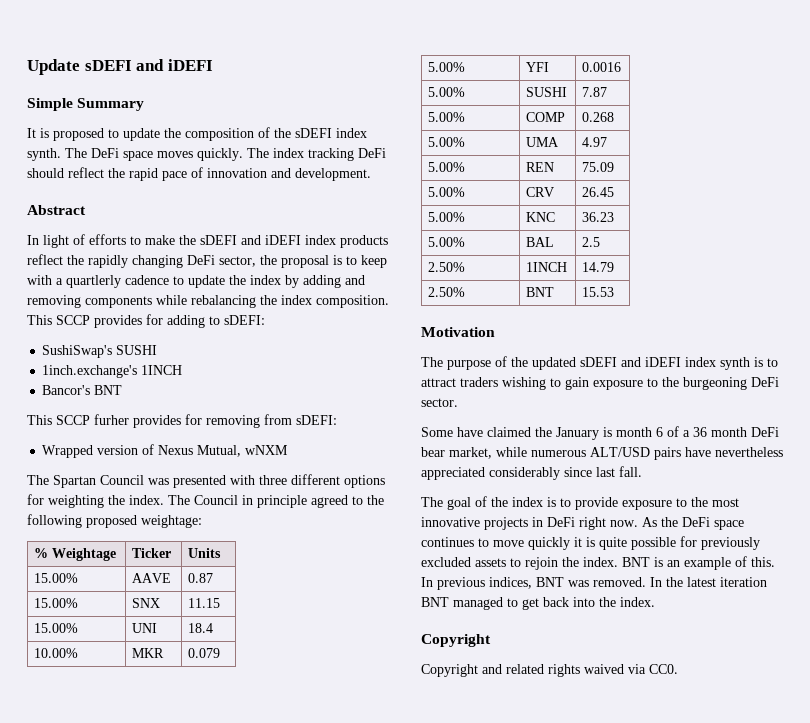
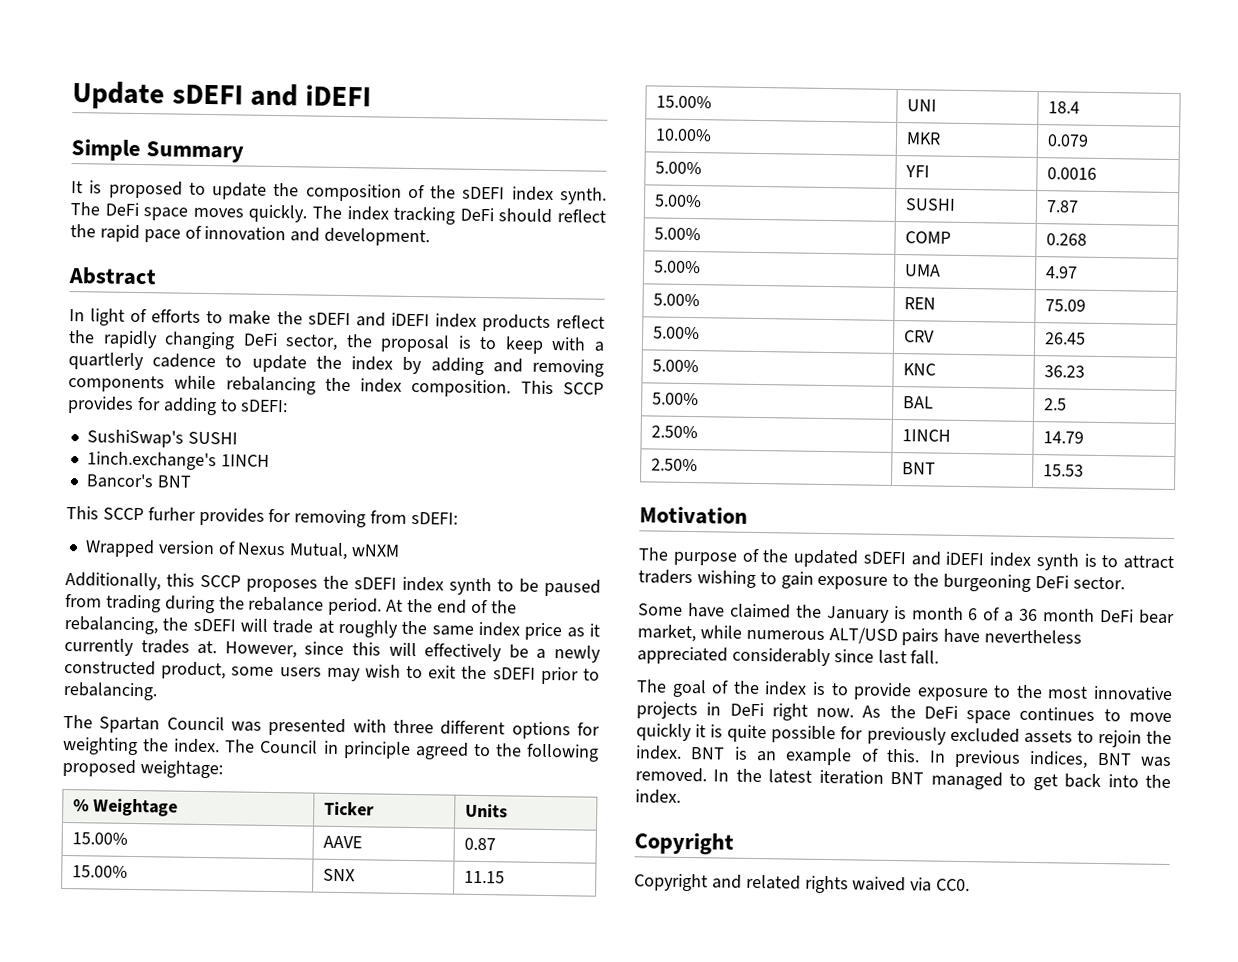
(289, 450) none -> [65,571,601,597] [65,593,517,616] [64,615,600,641] [64,637,602,663] [64,659,600,685] [63,681,158,701] // Additionally, this SCCP proposes the sDEFI index synth to be paused from trading during the rebalance period. At the end of the rebalancing, the sDEFI will trade at roughly the same index price as it currently trades at. However, since this will effectively be a newly constructed product, some users may wish to exit the sDEFI prior to rebalancing.

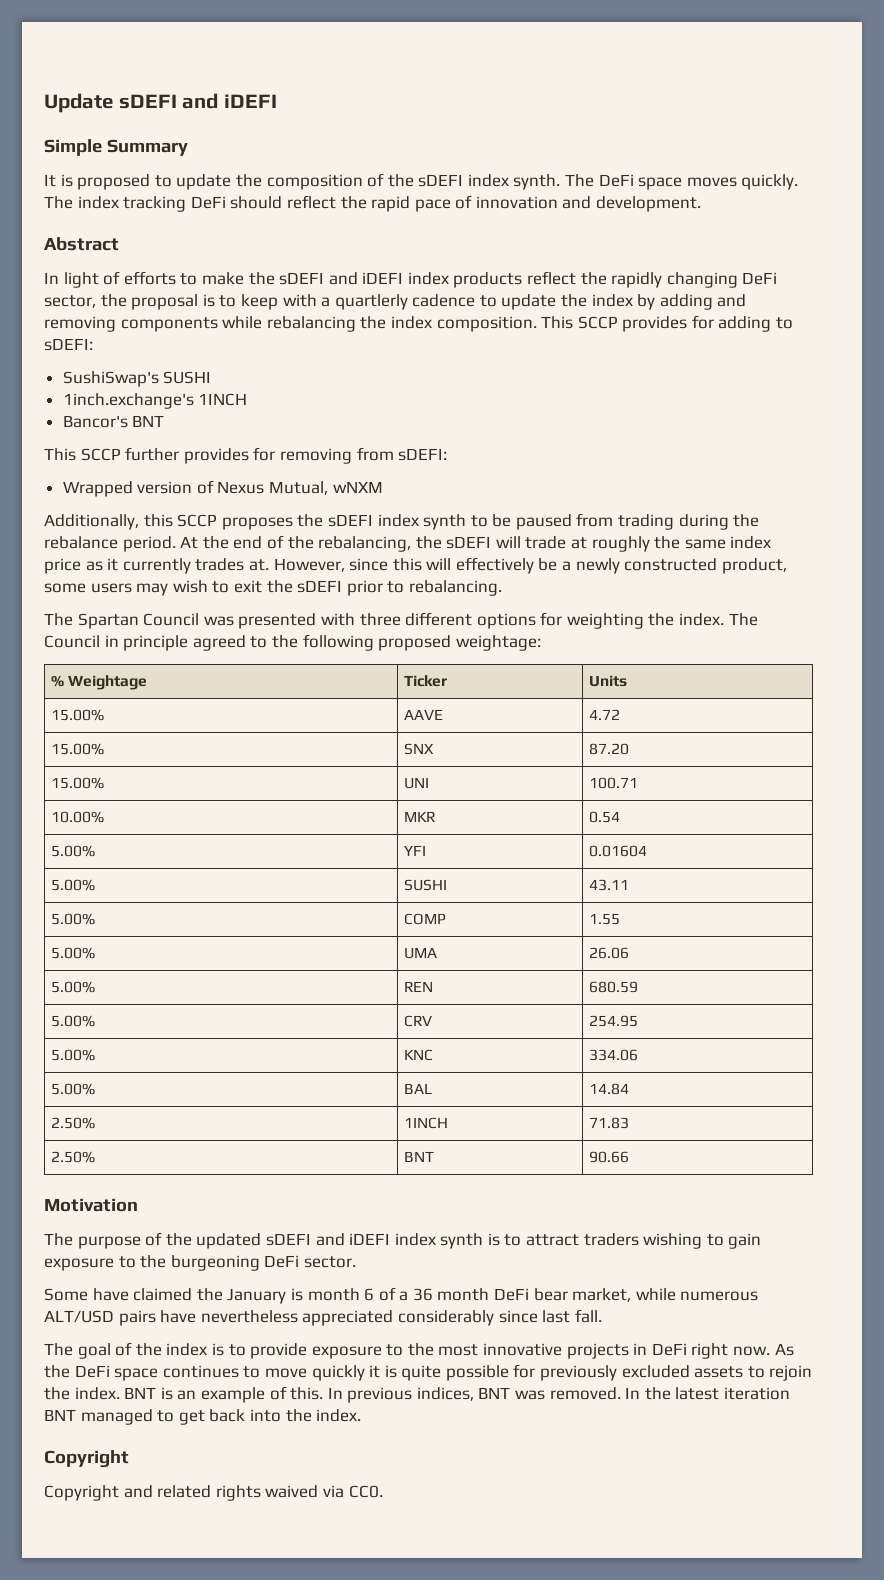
[147,507,196,521] furher -> [125,447,180,461] further
[464,837,497,851] 0.87 -> [588,709,620,720] 4.72
[464,870,506,884] 11.15 -> [588,743,629,755] 87.20
[1048,101,1081,114] 18.4 -> [588,777,638,789] 100.71
[1047,134,1090,147] 0.079 -> [588,811,620,823] 0.54
[1047,167,1098,180] 0.0016 -> [588,845,647,857] 0.01604
[1046,200,1080,213] 7.87 -> [588,879,629,891] 43.11
[1046,233,1088,246] 0.268 -> [588,913,620,925] 1.55
[1045,266,1079,279] 4.97 -> [588,947,629,959] 26.06
[1045,299,1087,312] 75.09 -> [588,981,638,993] 680.59
[1045,332,1087,345] 26.45 -> [588,1015,638,1027] 254.95
[1044,365,1086,378] 36.23 -> [588,1049,638,1061] 334.06
[1044,398,1068,411] 2.5 -> [588,1083,629,1095] 14.84
[1043,431,1085,444] 14.79 -> [588,1117,629,1129] 71.83
[1043,464,1085,477] 15.53 -> [588,1151,629,1163] 90.66

